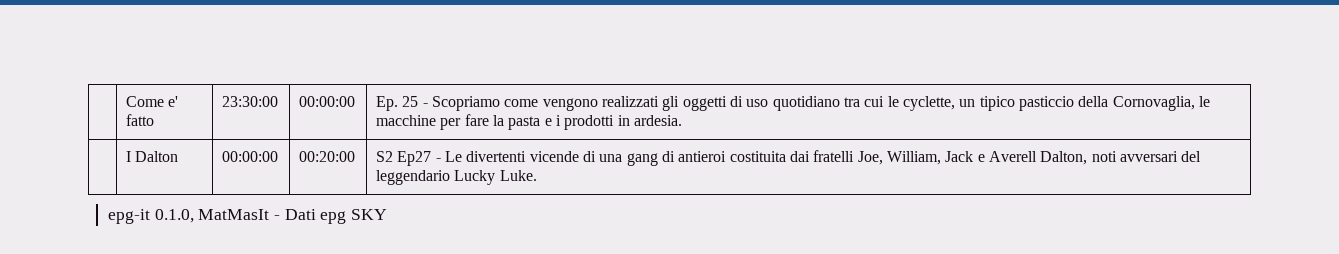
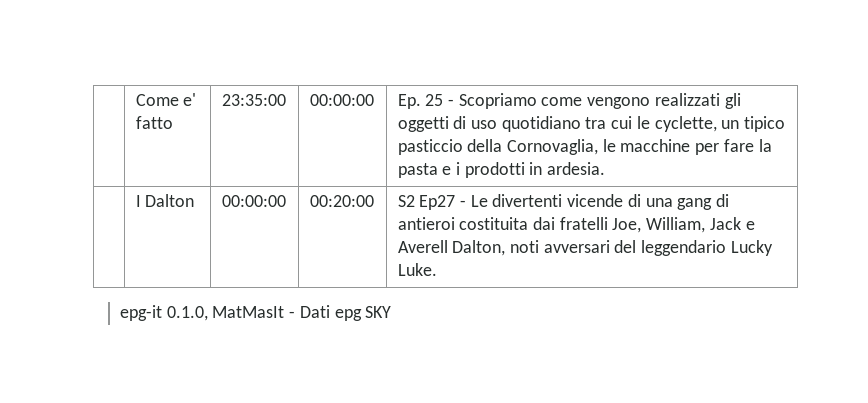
[222,96,279,107] 23:30:00 -> [221,94,286,106] 23:35:00

